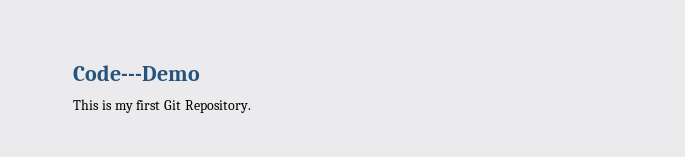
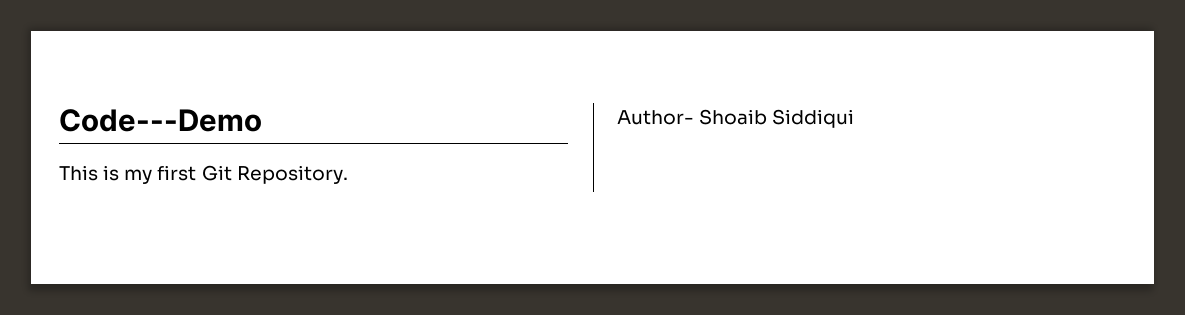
(251, 106) none -> [617,109,855,128] // Author- Shoaib Siddiqui

